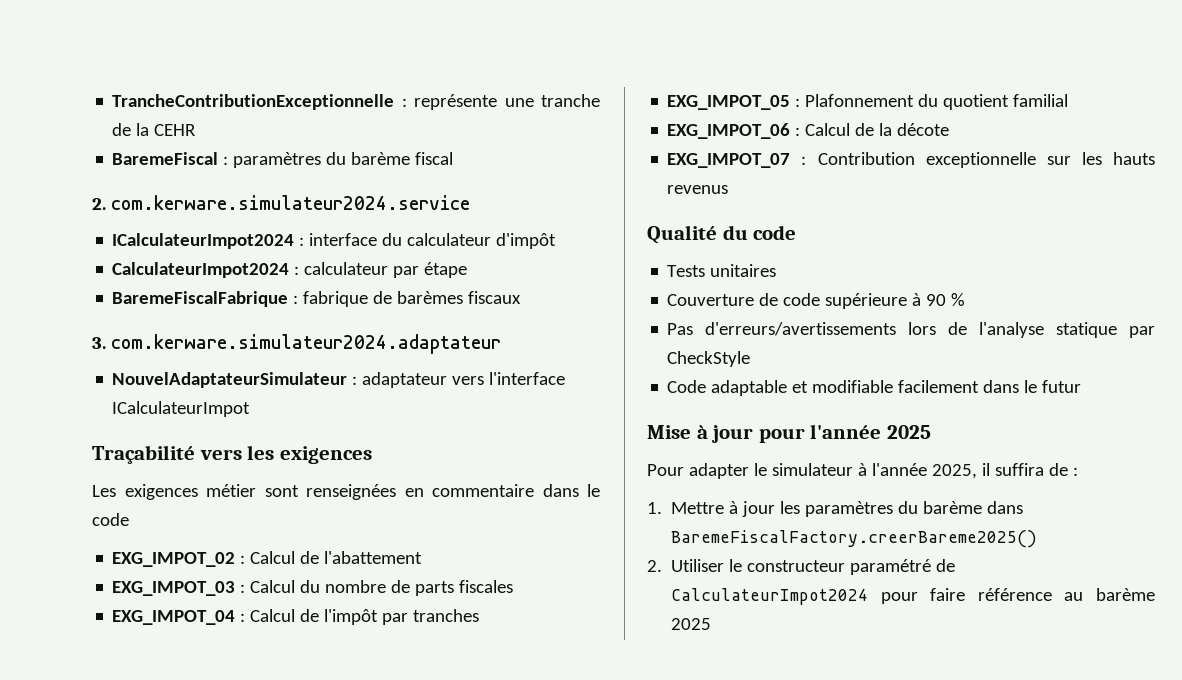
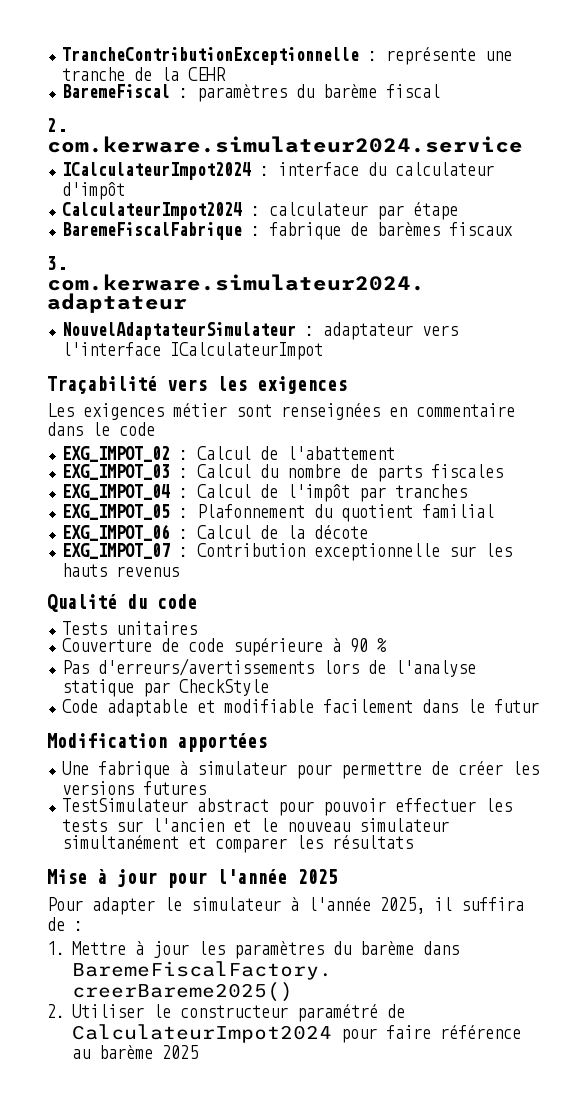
(1082, 386) none -> [47,733,267,752] [62,761,540,779] [62,781,207,795] [62,798,513,816] [62,818,450,832] [62,835,414,853] // Modification apportées // Une fabrique à simulateur pour permettre de créer les versions futures // TestSimulateur abstract pour pouvoir effectuer les tests sur l'ancien et le nouveau simulateur simultanément et comparer les résultats

